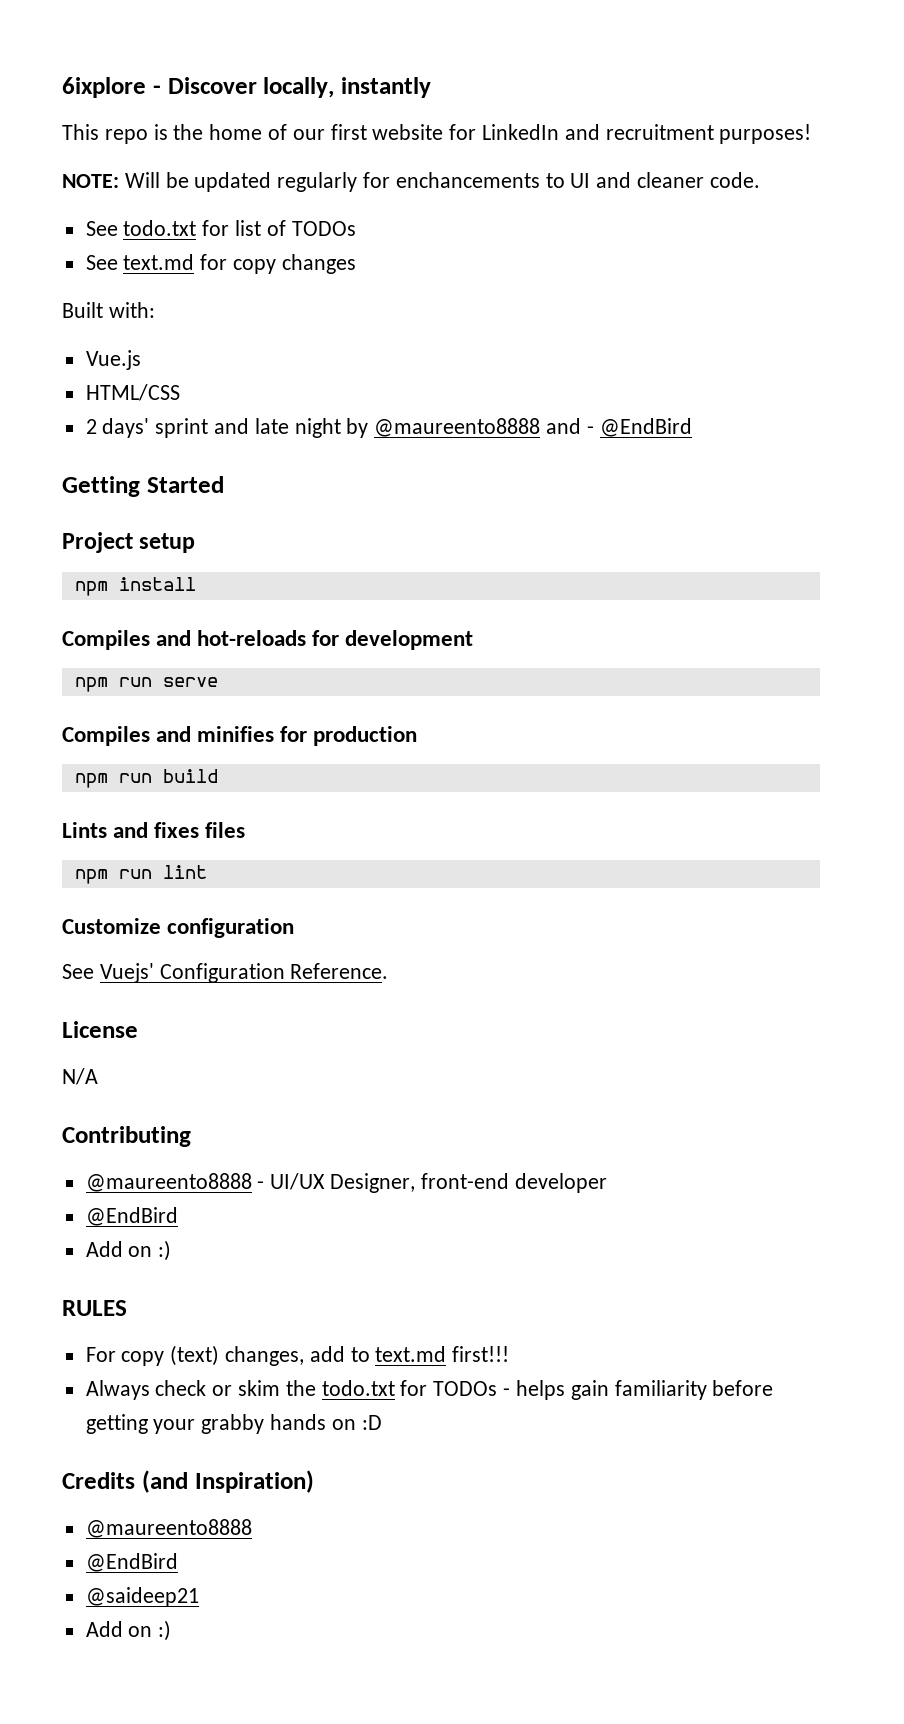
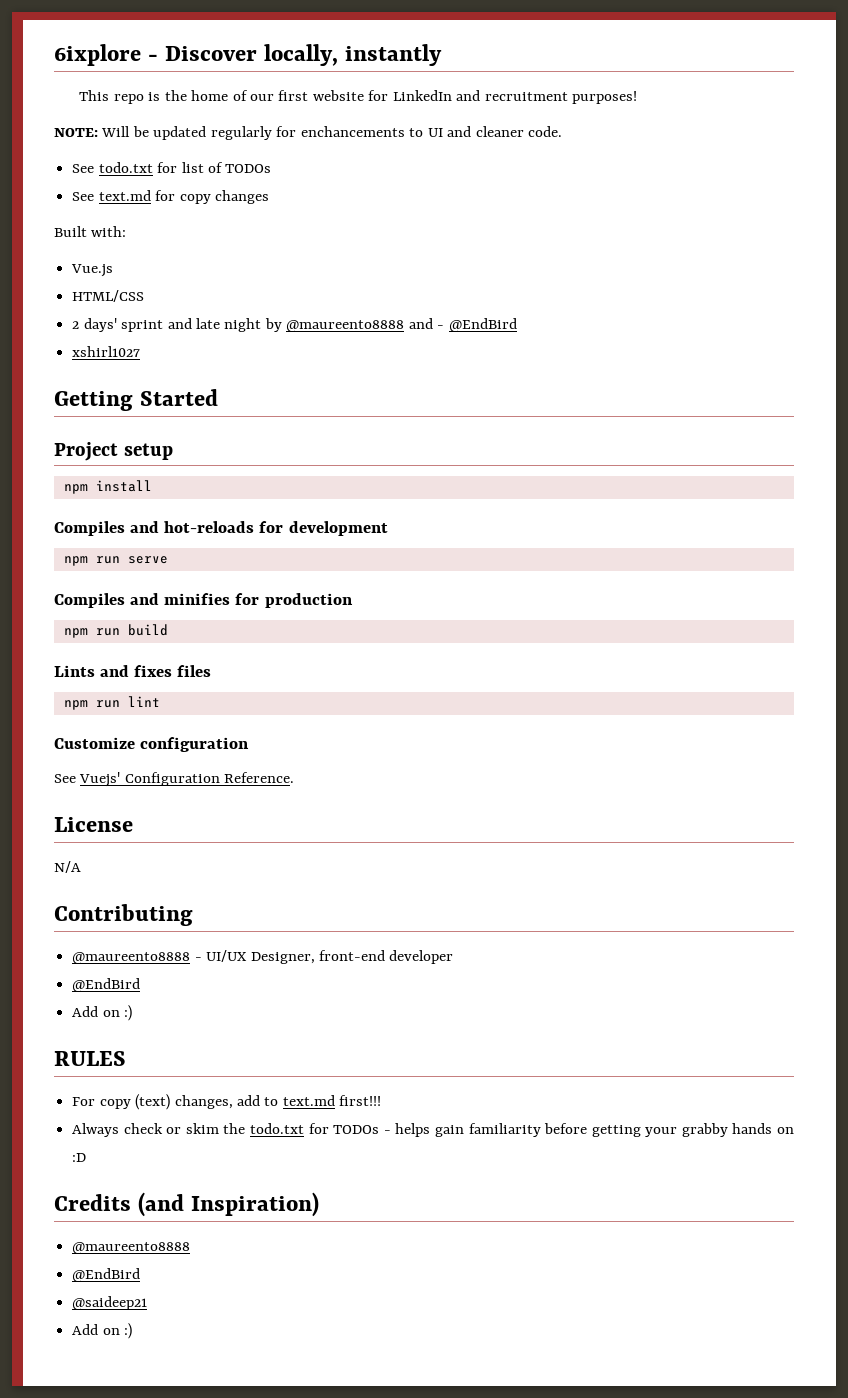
(692, 427) none -> [72,346,141,357] // xshirl1027

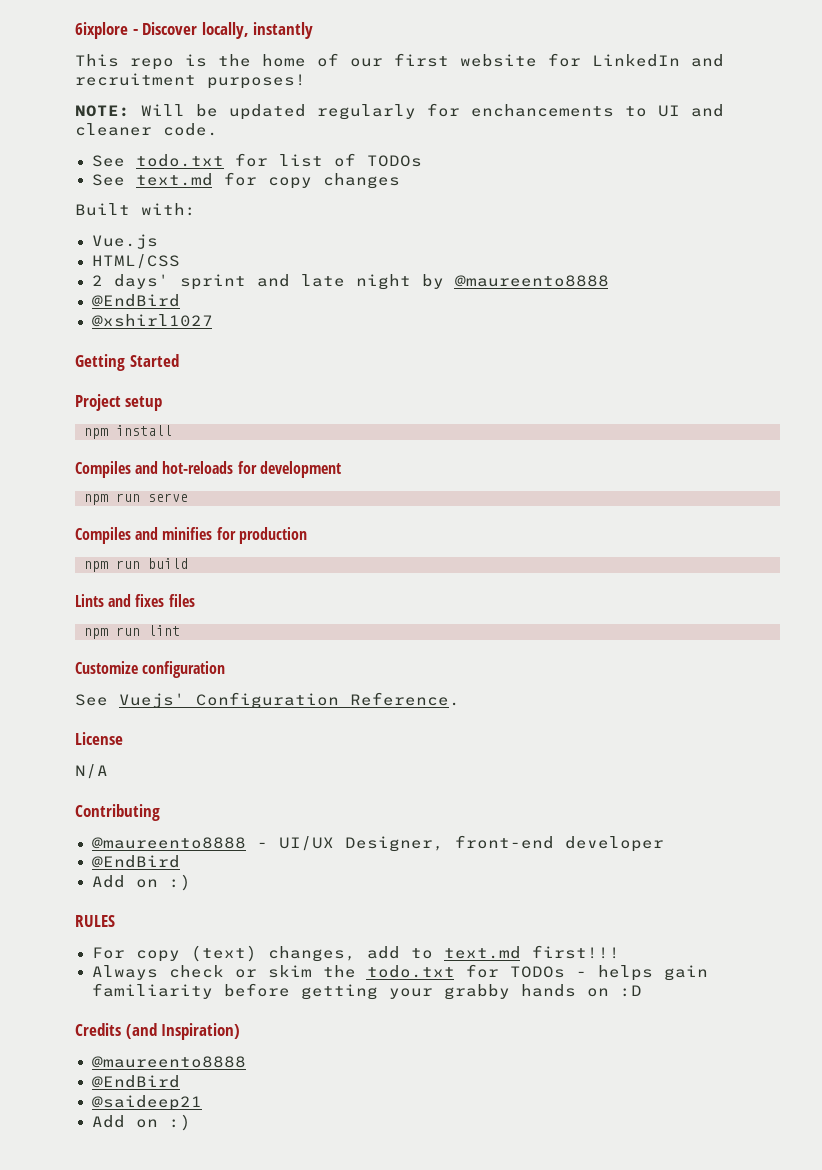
[408,318,517,332] [72,346,141,357] and - @EndBird // xshirl1027 -> [91,294,180,307] [91,314,213,327] // @EndBird // @xshirl1027

